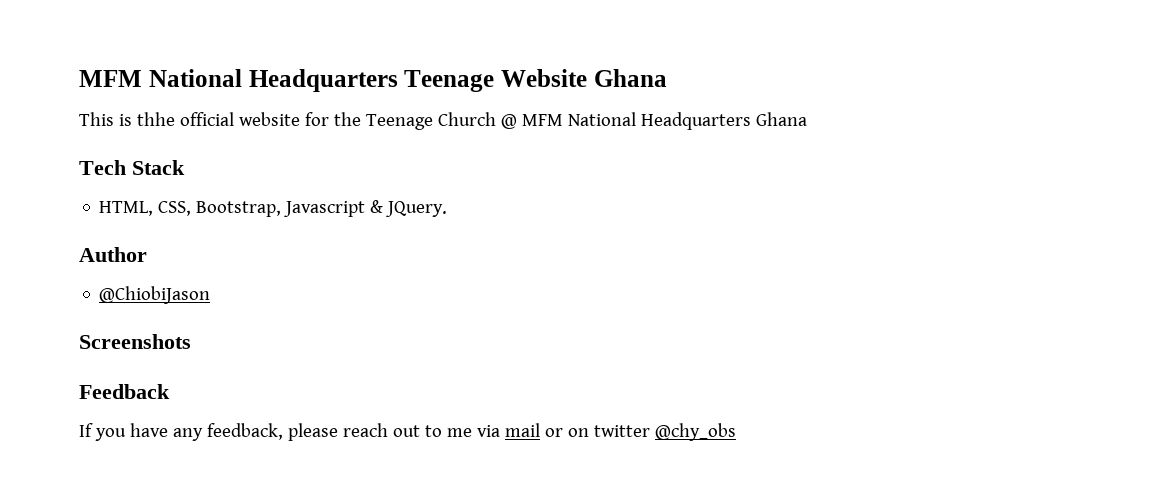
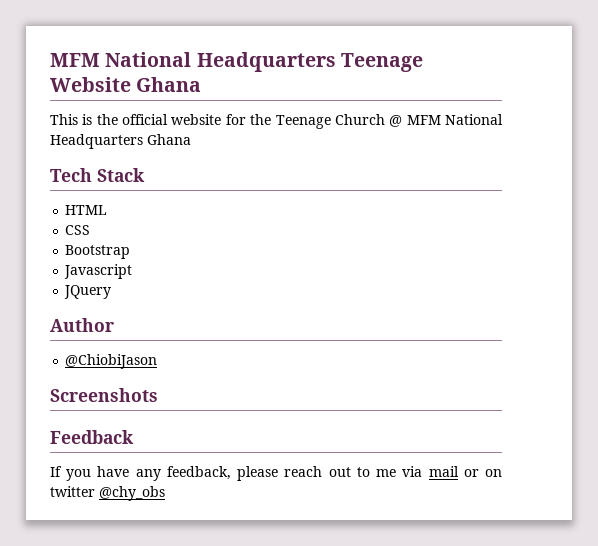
[136,112,175,126] thhe -> [96,114,118,125] the
[99,201,282,217] HTML, CSS, Bootstrap, -> [65,205,108,215] [65,225,91,235] [65,245,131,259] HTML // CSS // Bootstrap //
[370,200,448,217] & JQuery. -> [64,285,112,299] // JQuery

